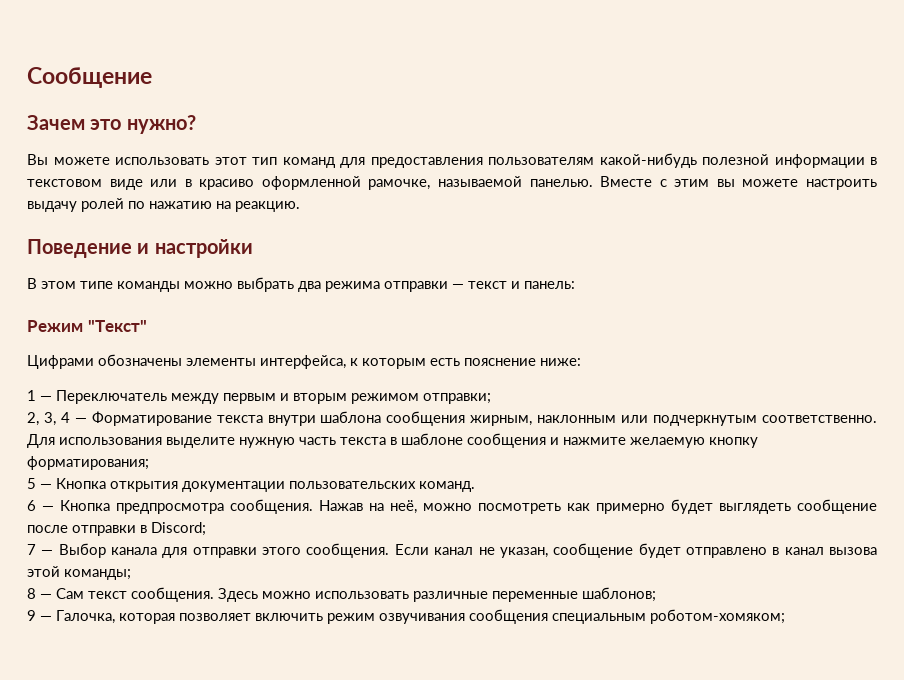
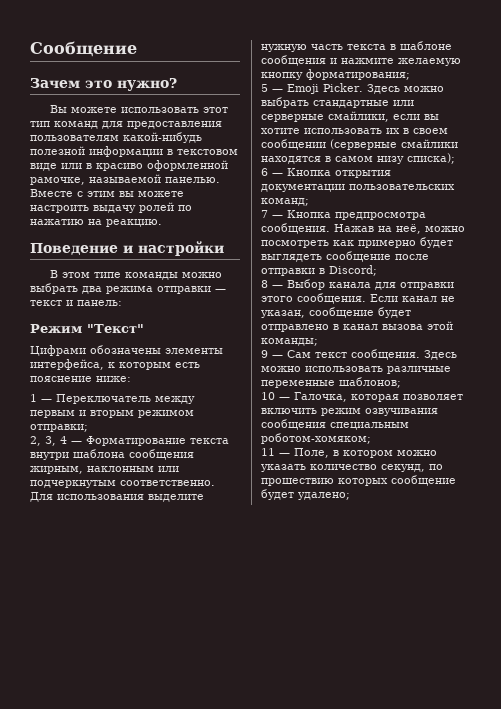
(52, 486) none -> [287,83,444,94] [261,97,414,108] [261,111,439,122] [261,128,448,134] [261,139,458,150] [261,153,455,164] [261,168,283,176] Emoji Picker. Здесь можно выбрать стандартные или серверные смайлики, если вы хотите использовать их в своем сообщении (серверные смайлики находятся в самом низу списка); // 6 —
[419,481,475,492] [27,500,36,511] команд. // 6 -> [261,198,309,206] [261,210,268,218] команд; // 7
[27,544,36,555] 7 -> [261,280,268,288] 8
[27,588,36,599] 8 -> [261,350,268,358] 9
[27,610,36,621] 9 -> [261,392,275,400] 10
(785, 616) none -> [261,448,437,458] [261,464,443,472] [261,475,456,486] [261,489,350,500] // 11 — Поле, в котором можно указать количество секунд, по прошествию которых сообщение будет удалено;

